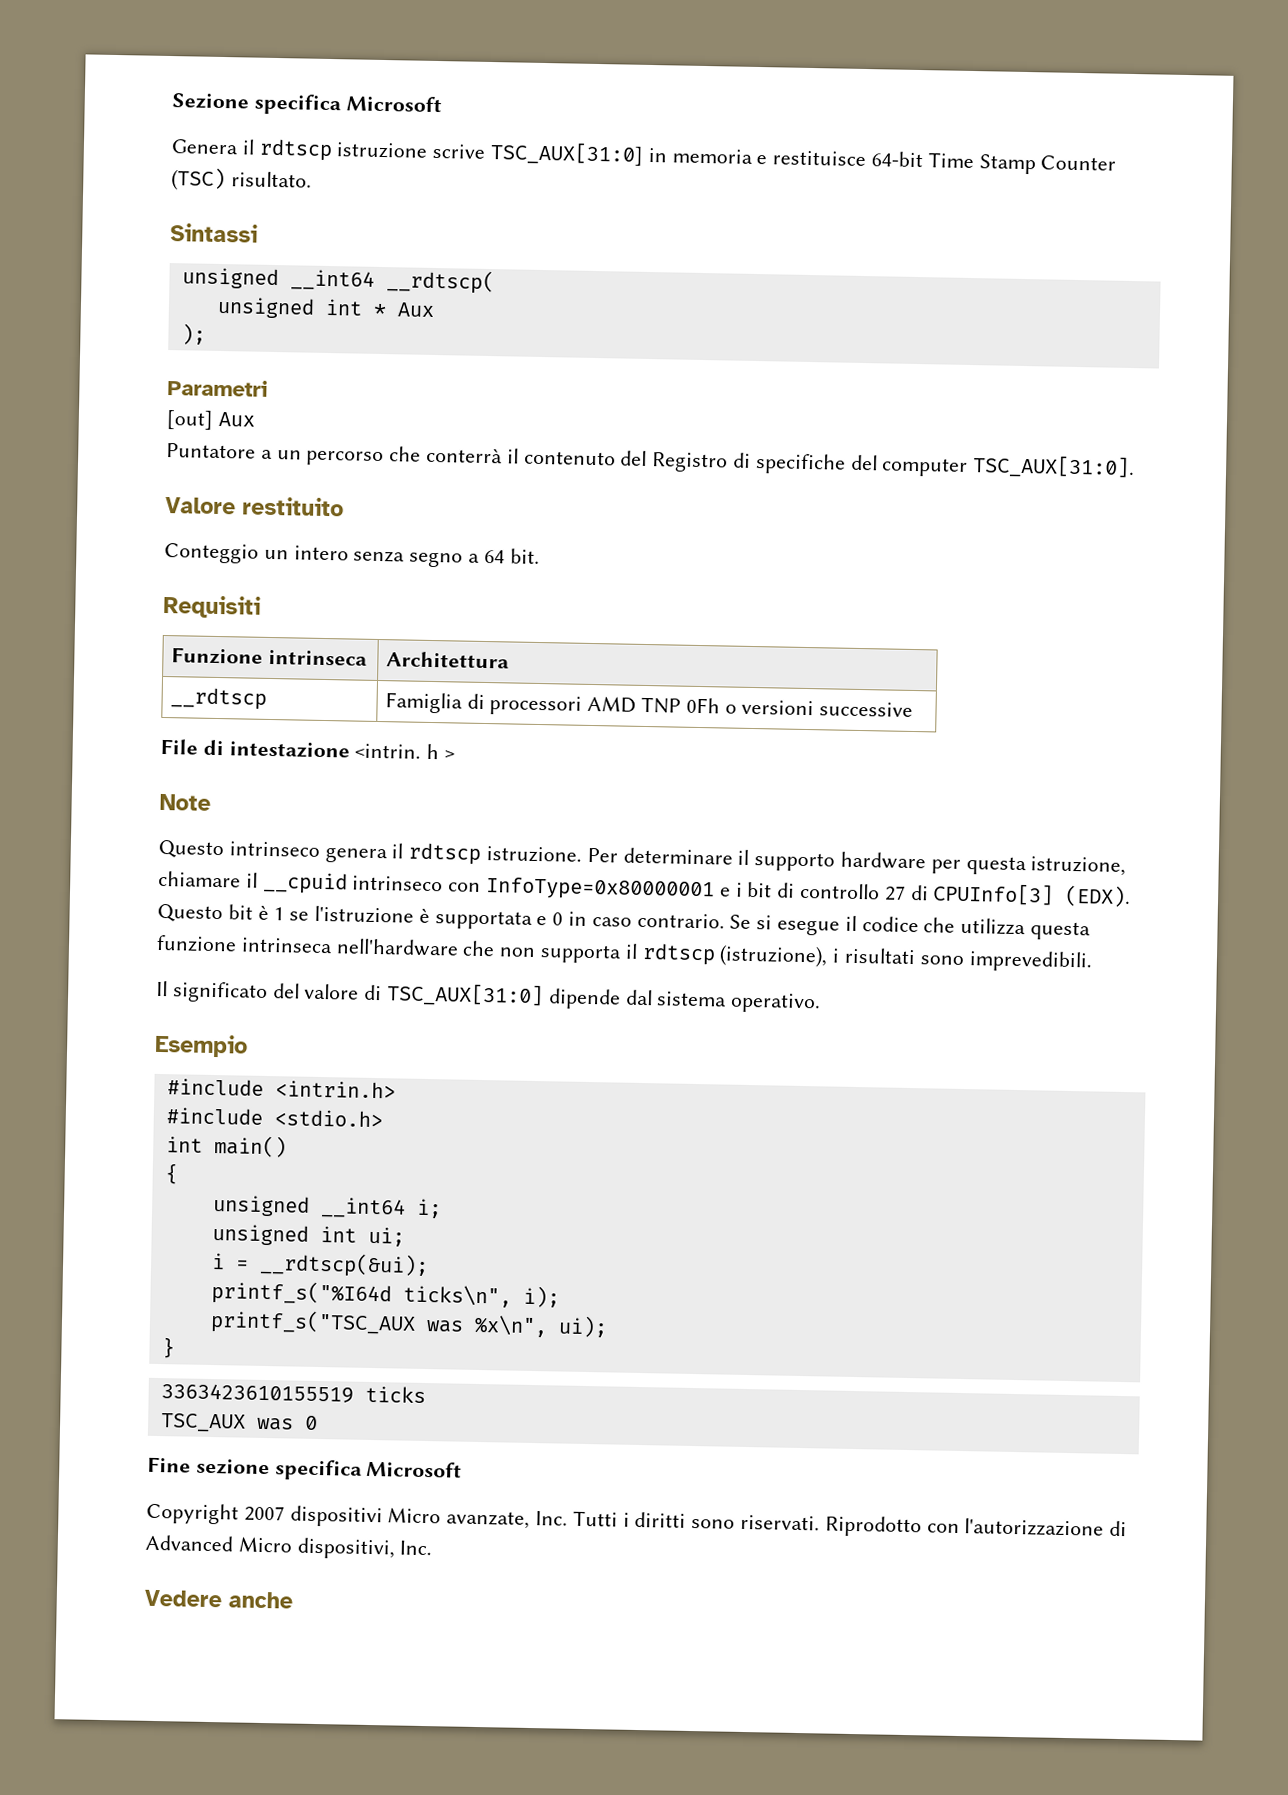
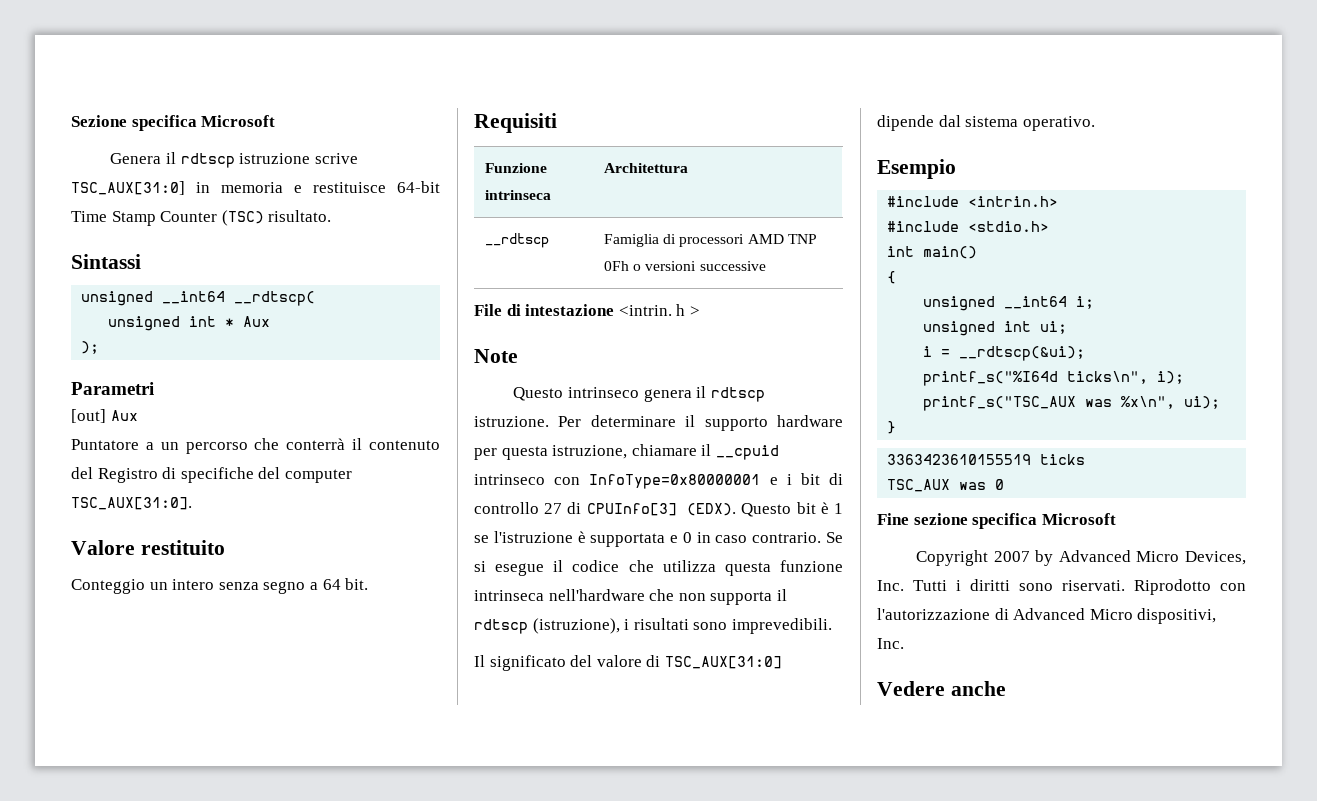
[289,1505,531,1529] dispositivi Micro avanzate, -> [1035,550,1246,566] by Advanced Micro Devices,

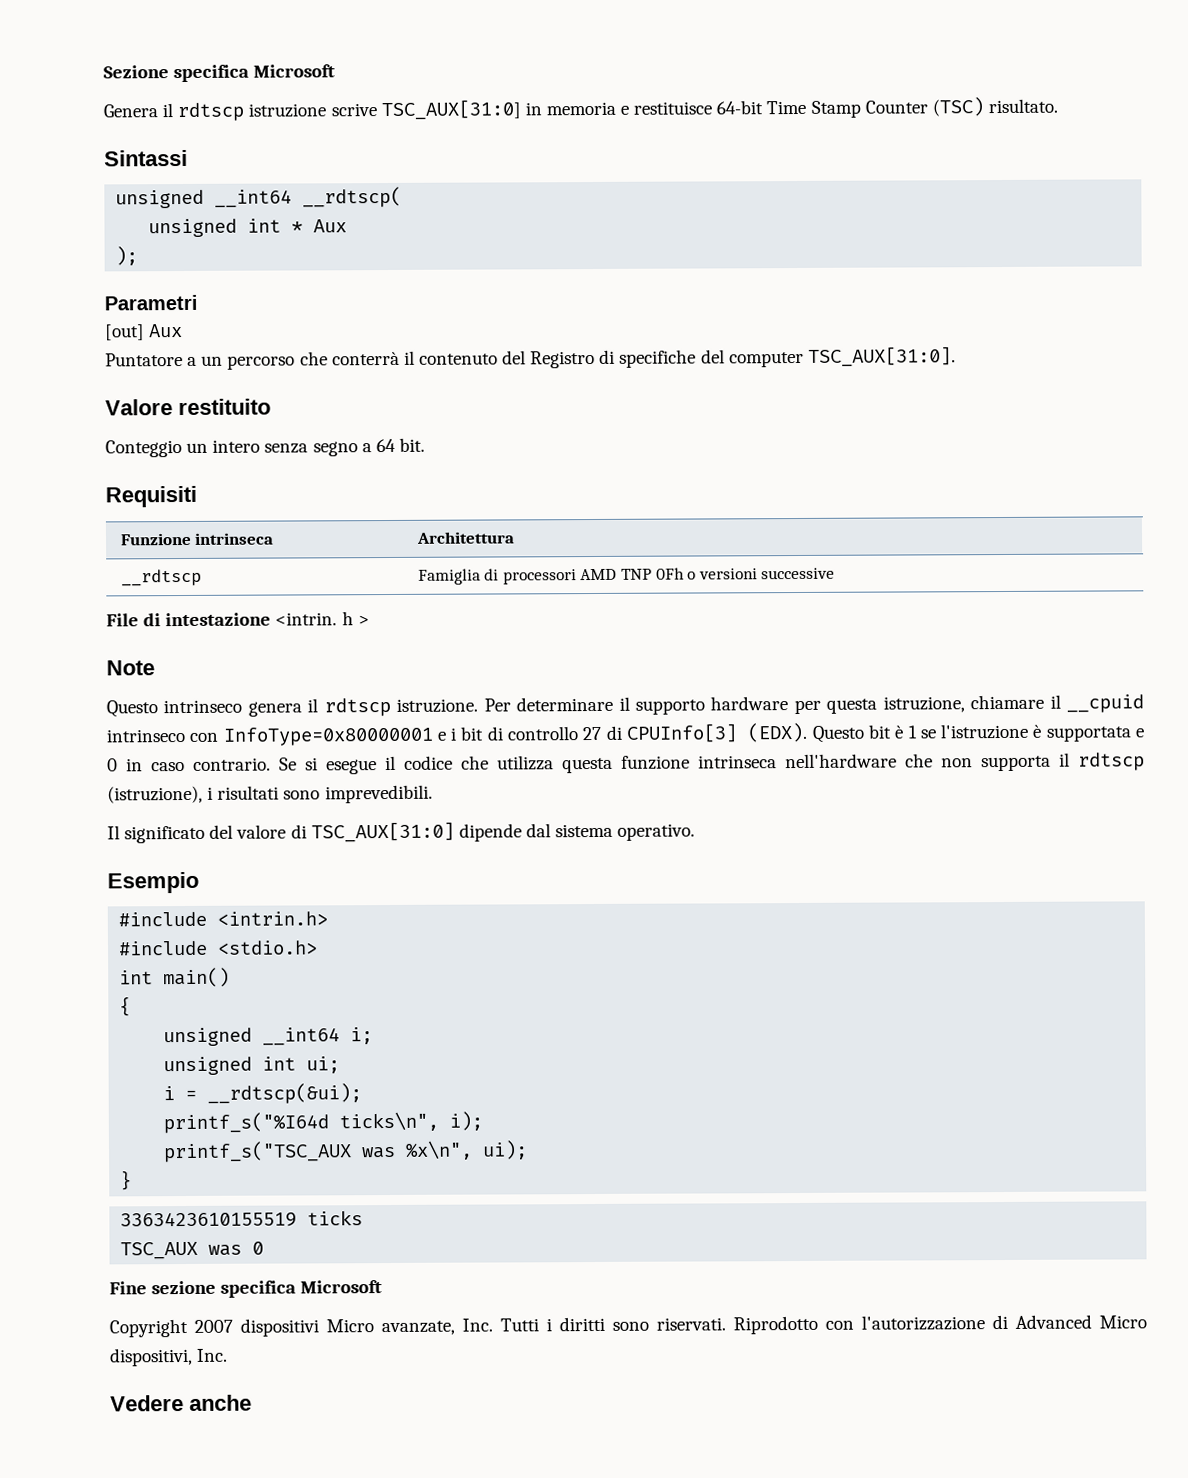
[1035,550,1246,566] by Advanced Micro Devices, -> [240,1318,455,1337] dispositivi Micro avanzate,

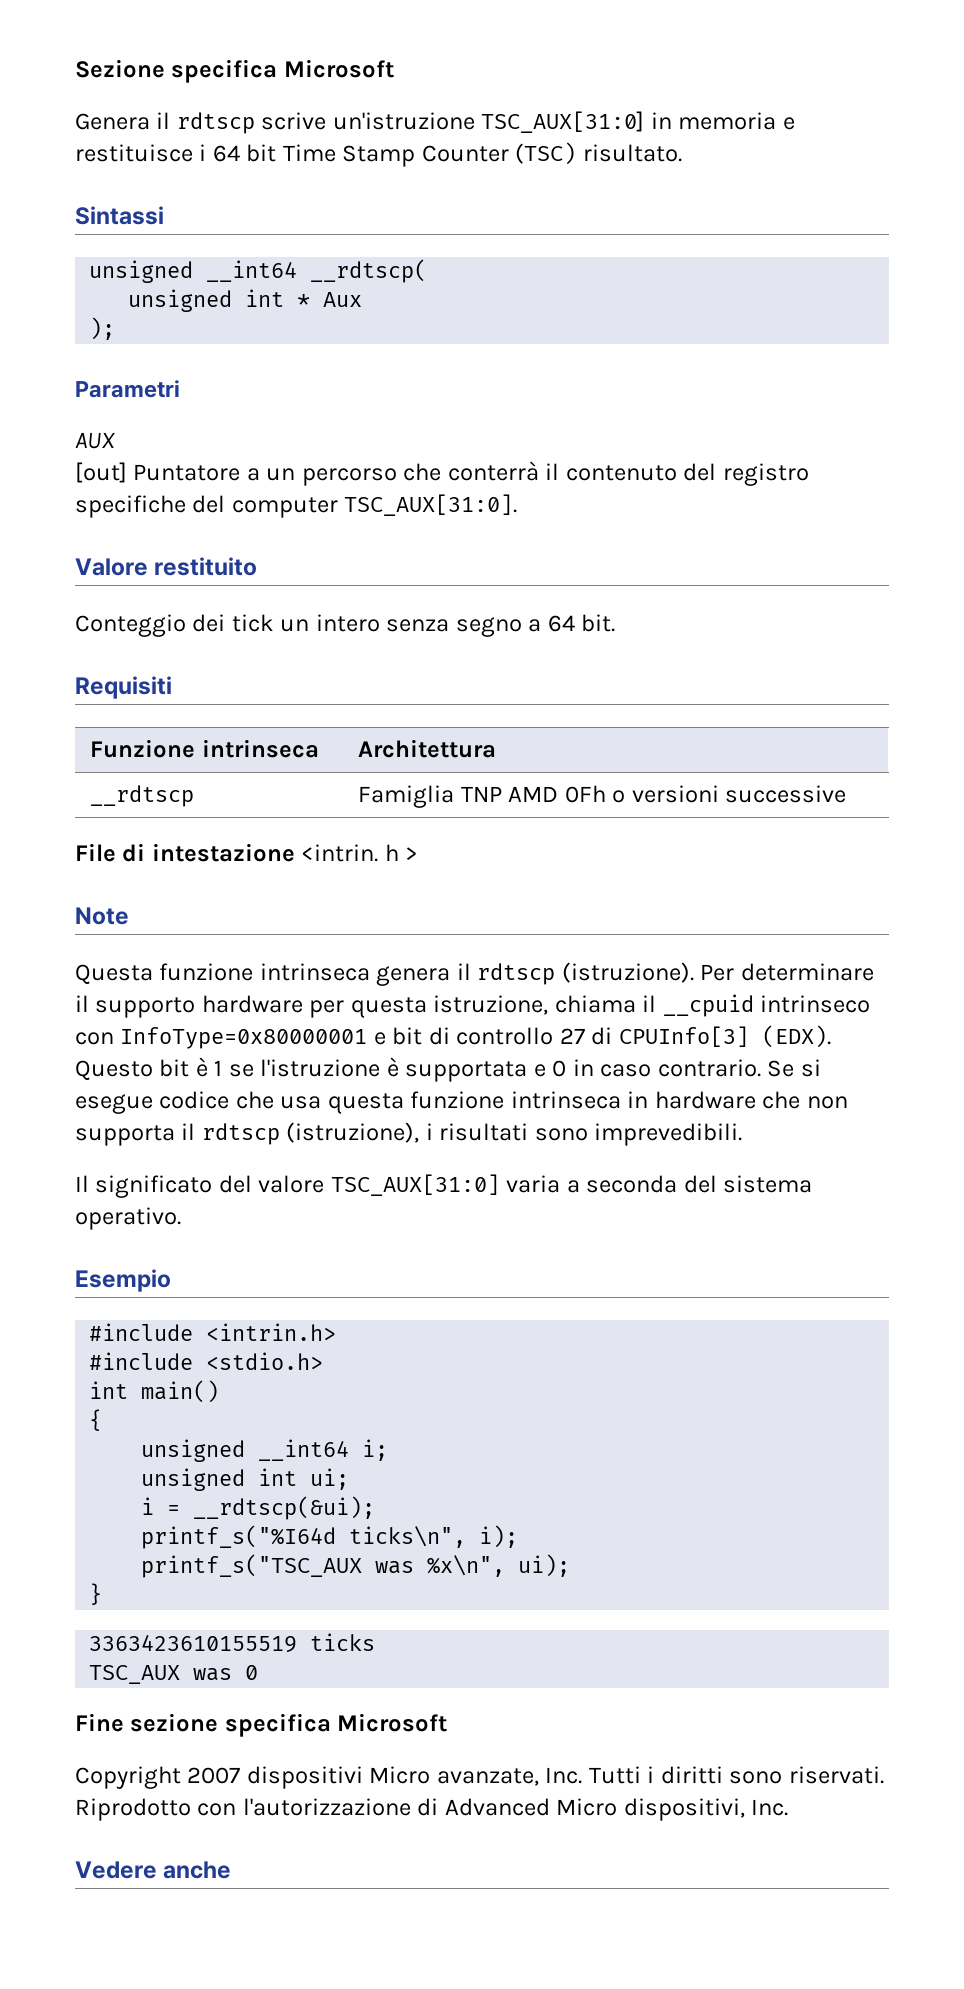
[248,103,377,118] istruzione scrive -> [261,112,475,130] scrive un'istruzione
[716,100,764,115] 64-bit -> [199,144,277,162] i 64 bit
(198, 302) none -> [75,432,115,449] // AUX
[148,324,184,338] Aux // -> (127, 472) none
[530,349,616,369] Registro di -> [722,463,809,486] registro
(182, 449) none -> [192,614,274,632] dei tick
[484,568,652,585] di processori AMD TNP -> [460,786,559,802] TNP AMD
[106,699,243,718] Questo intrinseco -> [75,963,370,985] Questa funzione intrinseca
[396,698,479,713] istruzione. -> [561,962,694,983] (istruzione).
[970,694,1045,710] chiamare -> [554,995,636,1013] chiama
[450,727,458,741] i -> (386, 1038) none
[385,755,396,771] il -> (153, 1104) none
[497,755,554,771] utilizza -> [280,1096,322,1109] usa
[785,753,897,769] nell'hardware -> [627,1091,756,1109] in hardware
[290,821,551,843] di TSC_AUX[31:0] dipende dal -> [330,1174,717,1196] TSC_AUX[31:0] varia a seconda del

